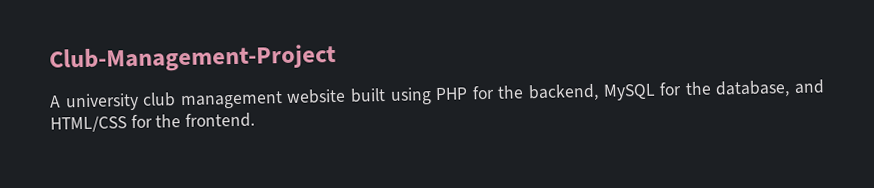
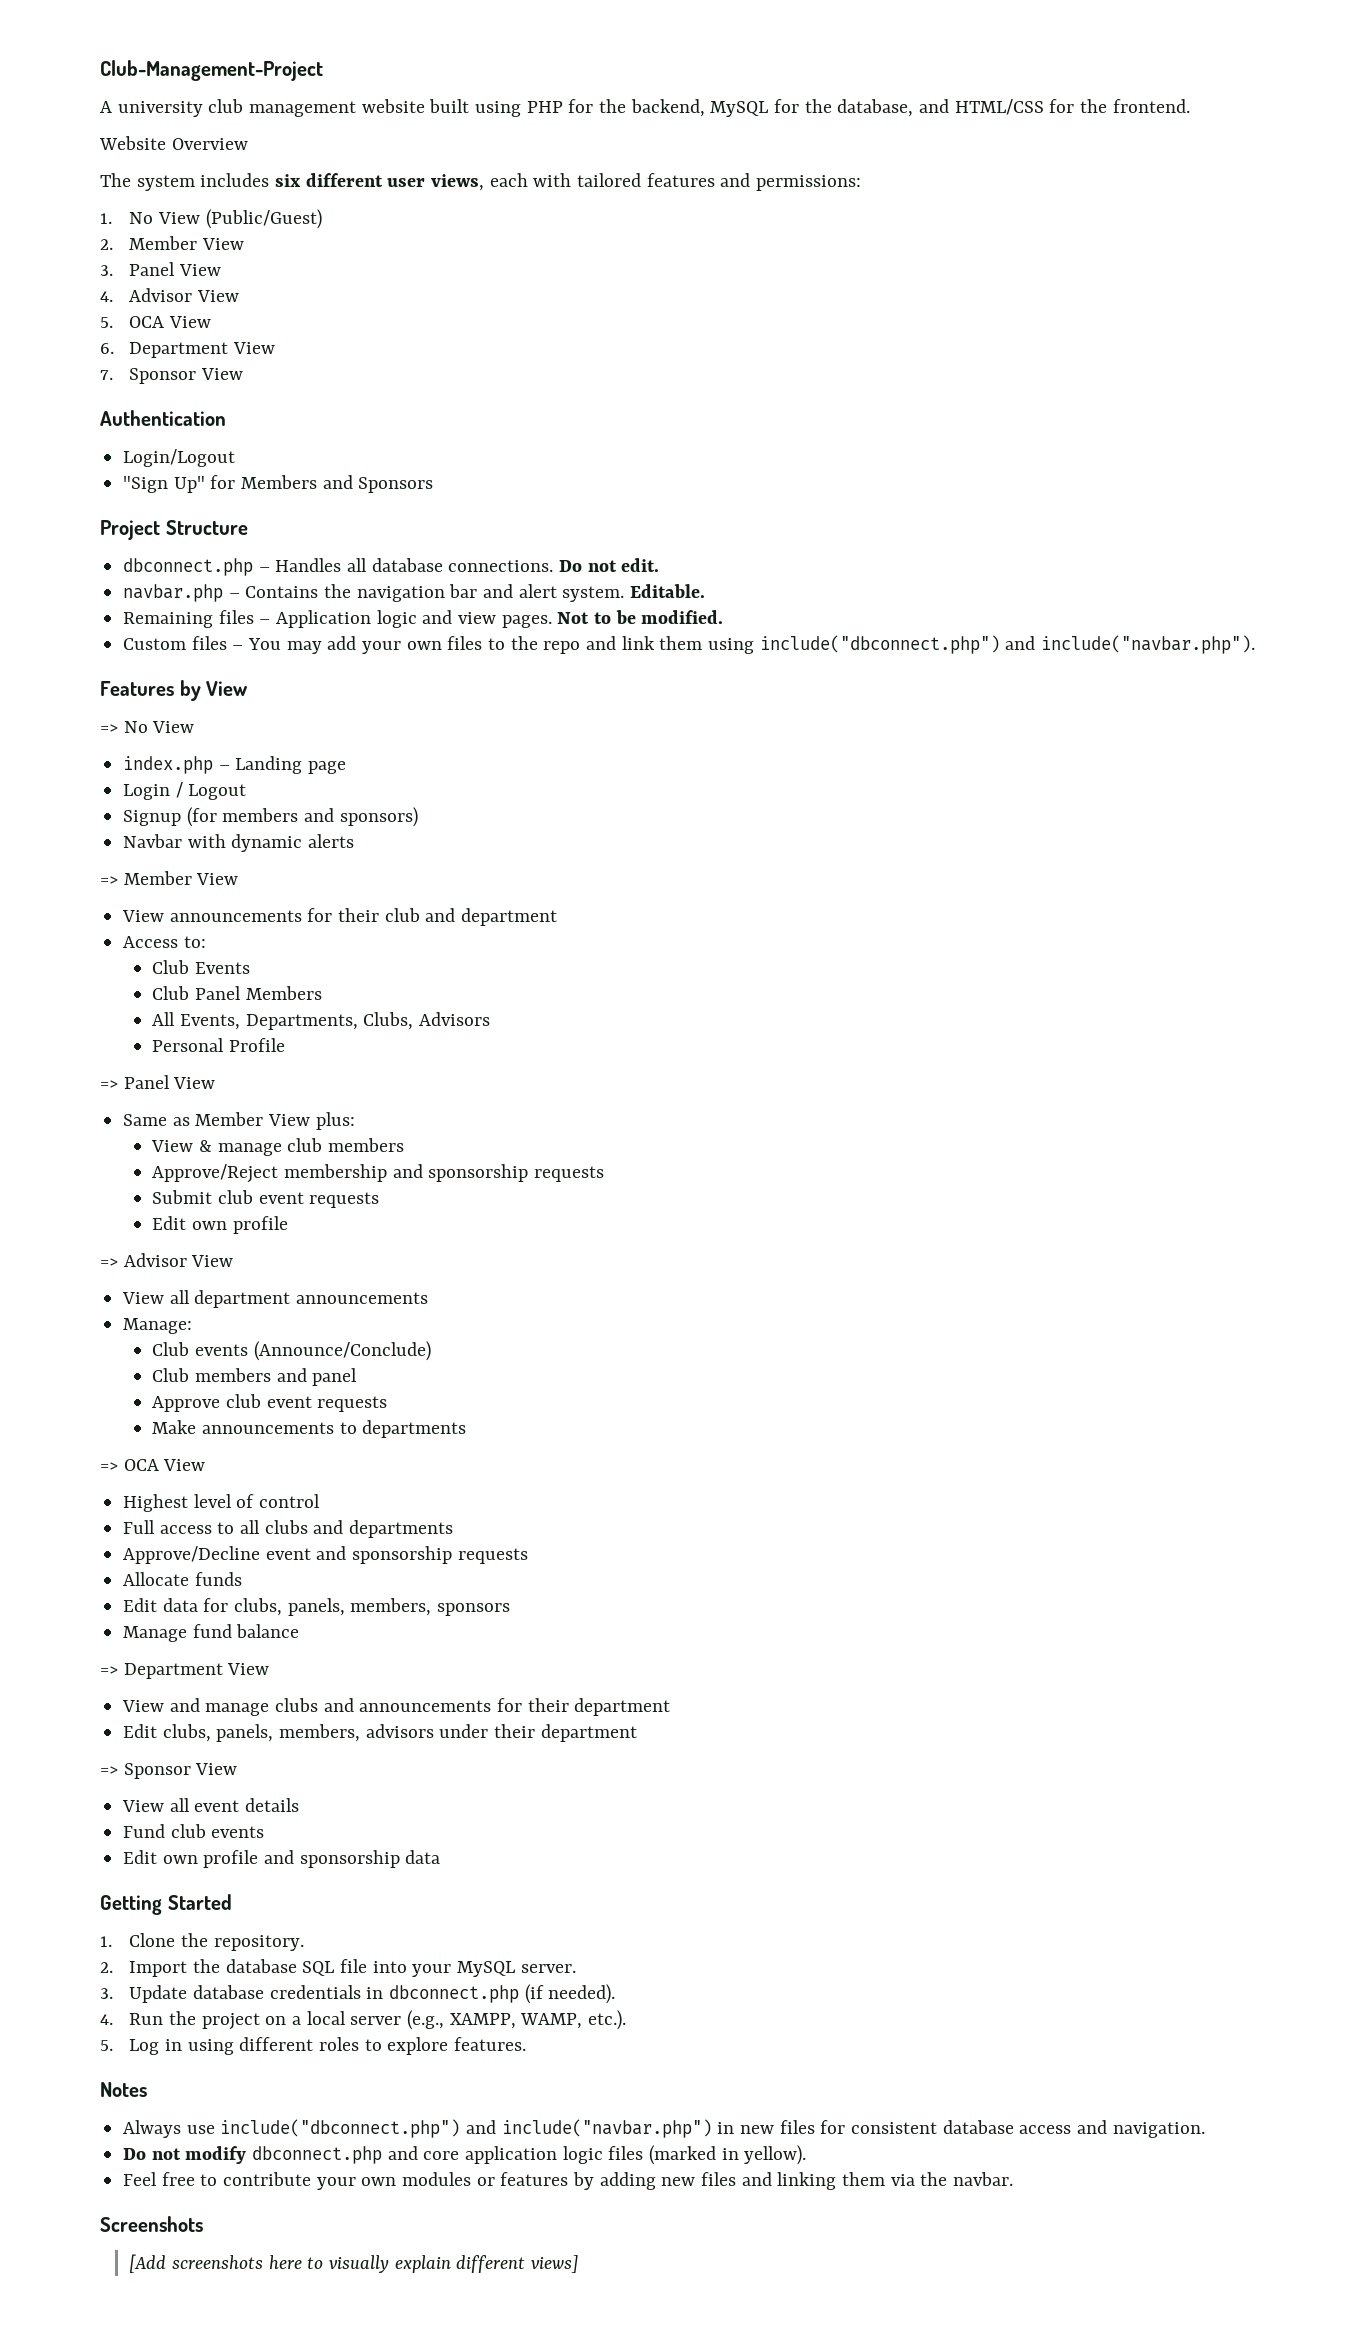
(256, 120) none -> [99,136,248,150] [100,173,862,191] [100,209,322,229] [100,236,244,250] [100,262,221,276] [100,288,239,302] [100,316,211,328] [100,342,275,358] [100,368,243,384] [100,410,226,426] [123,449,236,467] [123,475,434,493] [100,520,248,540] [123,558,660,576] [123,584,706,602] [123,610,724,628] [123,635,1256,654] [100,680,249,701] [100,721,195,733] [123,756,347,774] [123,782,247,800] [123,807,418,827] [123,834,355,852] [100,871,239,885] [122,908,558,926] [123,936,206,948] [152,960,251,974] [152,986,322,1000] [152,1012,491,1030] [152,1038,286,1052] [100,1075,216,1089] [123,1112,355,1130] [151,1138,405,1156] [152,1164,605,1183] [152,1190,380,1208] [152,1216,288,1234] [100,1253,234,1267] [122,1290,429,1308] [123,1318,193,1334] [152,1341,431,1361] [152,1368,358,1386] [152,1394,388,1412] [152,1420,467,1438] [100,1459,206,1471] [123,1494,321,1512] [123,1520,454,1538] [123,1546,528,1564] [123,1572,242,1586] [123,1598,511,1616] [123,1624,300,1642] [100,1663,270,1679] [122,1698,671,1716] [123,1724,637,1742] [100,1763,238,1779] [122,1798,300,1812] [123,1824,265,1838] [123,1850,441,1868] [100,1894,232,1915] [100,1933,304,1951] [100,1959,576,1977] [100,1984,616,2004] [100,2010,627,2030] [100,2037,527,2055] [100,2082,147,2097] [123,2119,1205,2138] [123,2145,807,2165] [123,2172,1014,2190] [100,2216,203,2232] [129,2254,579,2273] // Website Overview // The system includes six different user views, each with tailored features and permissions: // 1. No View (Public/Guest) // 2. Member View // 3. Panel View // 4. Advisor View // 5. OCA View // 6. Department View // 7. Sponsor View // Authentication // Login/Logout // "Sign Up" for Members and Sponsors // Project Structure // dbconnect.php – Handles all database connections. Do not edit. // navbar.php – Contains the navigation bar and alert system. Editable. // Remaining files – Application logic and view pages. Not to be modified. // Custom files – You may add your own files to the repo and link them using include("dbconnect.php") and include("navbar.php"). // Features by View // => No View // index.php – Landing page // Login / Logout // Signup (for members and sponsors) // Navbar with dynamic alerts // => Member View // View announcements for their club and department // Access to: // Club Events // Club Panel Members // All Events, Departments, Clubs, Advisors // Personal Profile // => Panel View // Same as Member View plus: // View & manage club members // Approve/Reject membership and sponsorship requests // Submit club event requests // Edit own profile // => Advisor View // View all department announcements // Manage: // Club events (Announce/Conclude) // Club members and panel // Approve club event requests // Make announcements to departments // => OCA View // Highest level of control // Full access to all clubs and departments // Approve/Decline event and sponsorship requests // Allocate funds // Edit data for clubs, panels, members, sponsors // Manage fund balance // => Department View // View and manage clubs and announcements for their department // Edit clubs, panels, members, advisors under their department // => Sponsor View // View all event details // Fund club events // Edit own profile and sponsorship data // Getting Started // 1. Clone the repository. // 2. Import the database SQL file into your MySQL server. // 3. Update database credentials in dbconnect.php (if needed). // 4. Run the project on a local server (e.g., XAMPP, WAMP, etc.). // 5. Log in using different roles to explore features. // Notes // Always use include("dbconnect.php") and include("navbar.php") in new files for consistent database access and navigation. // Do not modify dbconnect.php and core application logic files (marked in yellow). // Feel free to contribute your own modules or features by adding new files and linking them via the navbar. // Screenshots // [Add screenshots here to visually explain different views]

